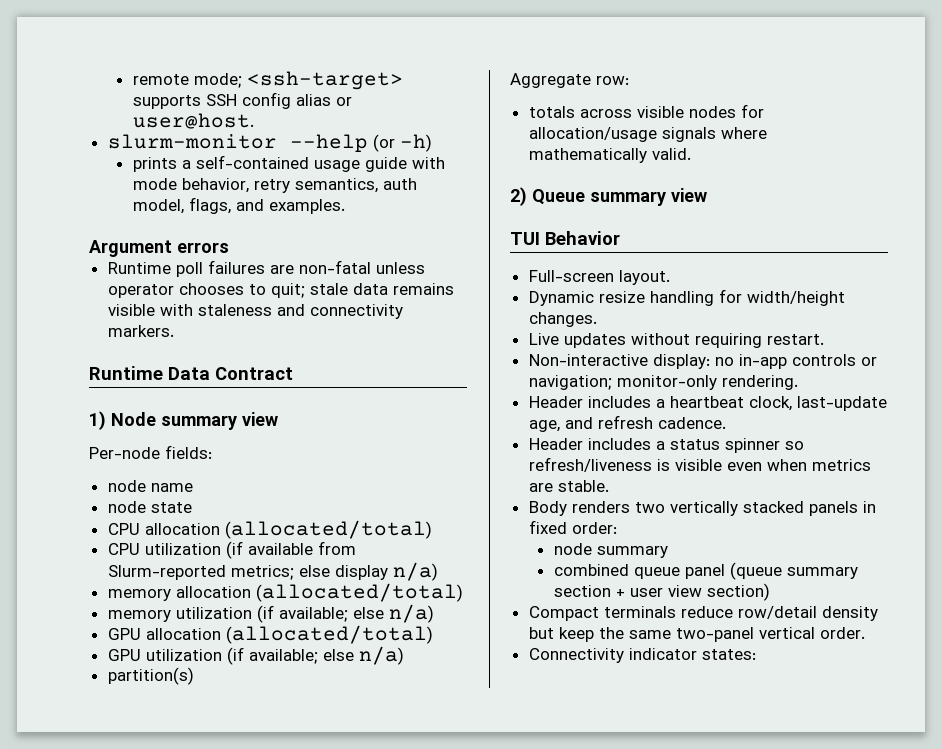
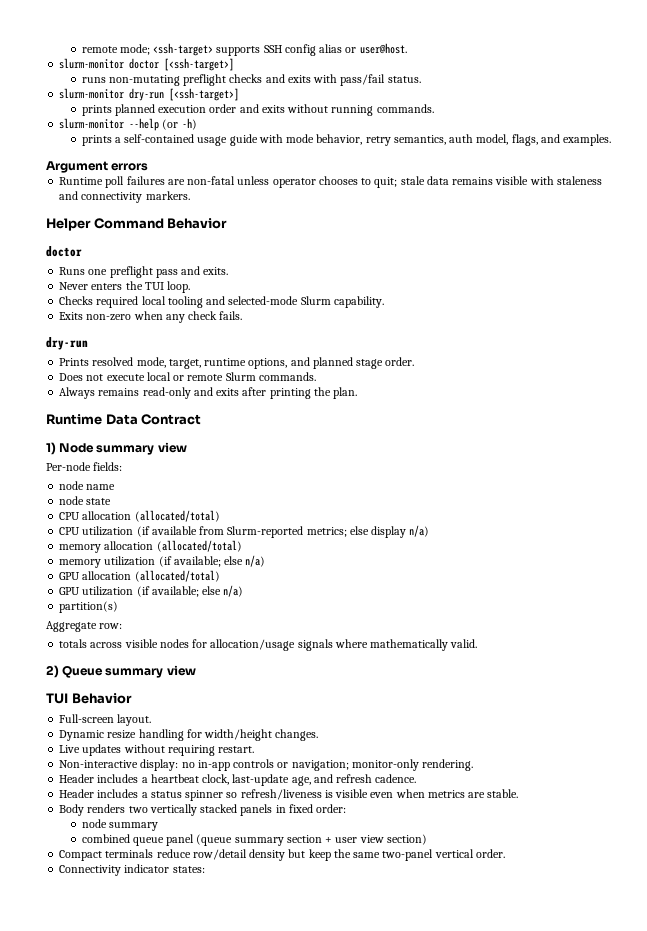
(254, 121) none -> [59,58,235,71] [81,74,421,86] [59,88,240,101] [81,104,434,116] // slurm-monitor doctor [<ssh-target>] // runs non-mutating preflight checks and exits with pass/fail status. // slurm-monitor dry-run [<ssh-target>] // prints planned execution order and exits without running commands.
(174, 331) none -> [46,218,228,231] [46,246,82,257] [59,266,229,278] [59,281,191,293] [59,296,384,308] [59,311,243,323] [46,337,88,350] [59,357,415,369] [59,372,316,381] [59,387,358,399] // Helper Command Behavior // doctor // Runs one preflight pass and exits. // Never enters the TUI loop. // Checks required local tooling and selected-mode Slurm capability. // Exits non-zero when any check fails. // dry-run // Prints resolved mode, target, runtime options, and planned stage order. // Does not execute local or remote Slurm commands. // Always remains read-only and exits after printing the plan.

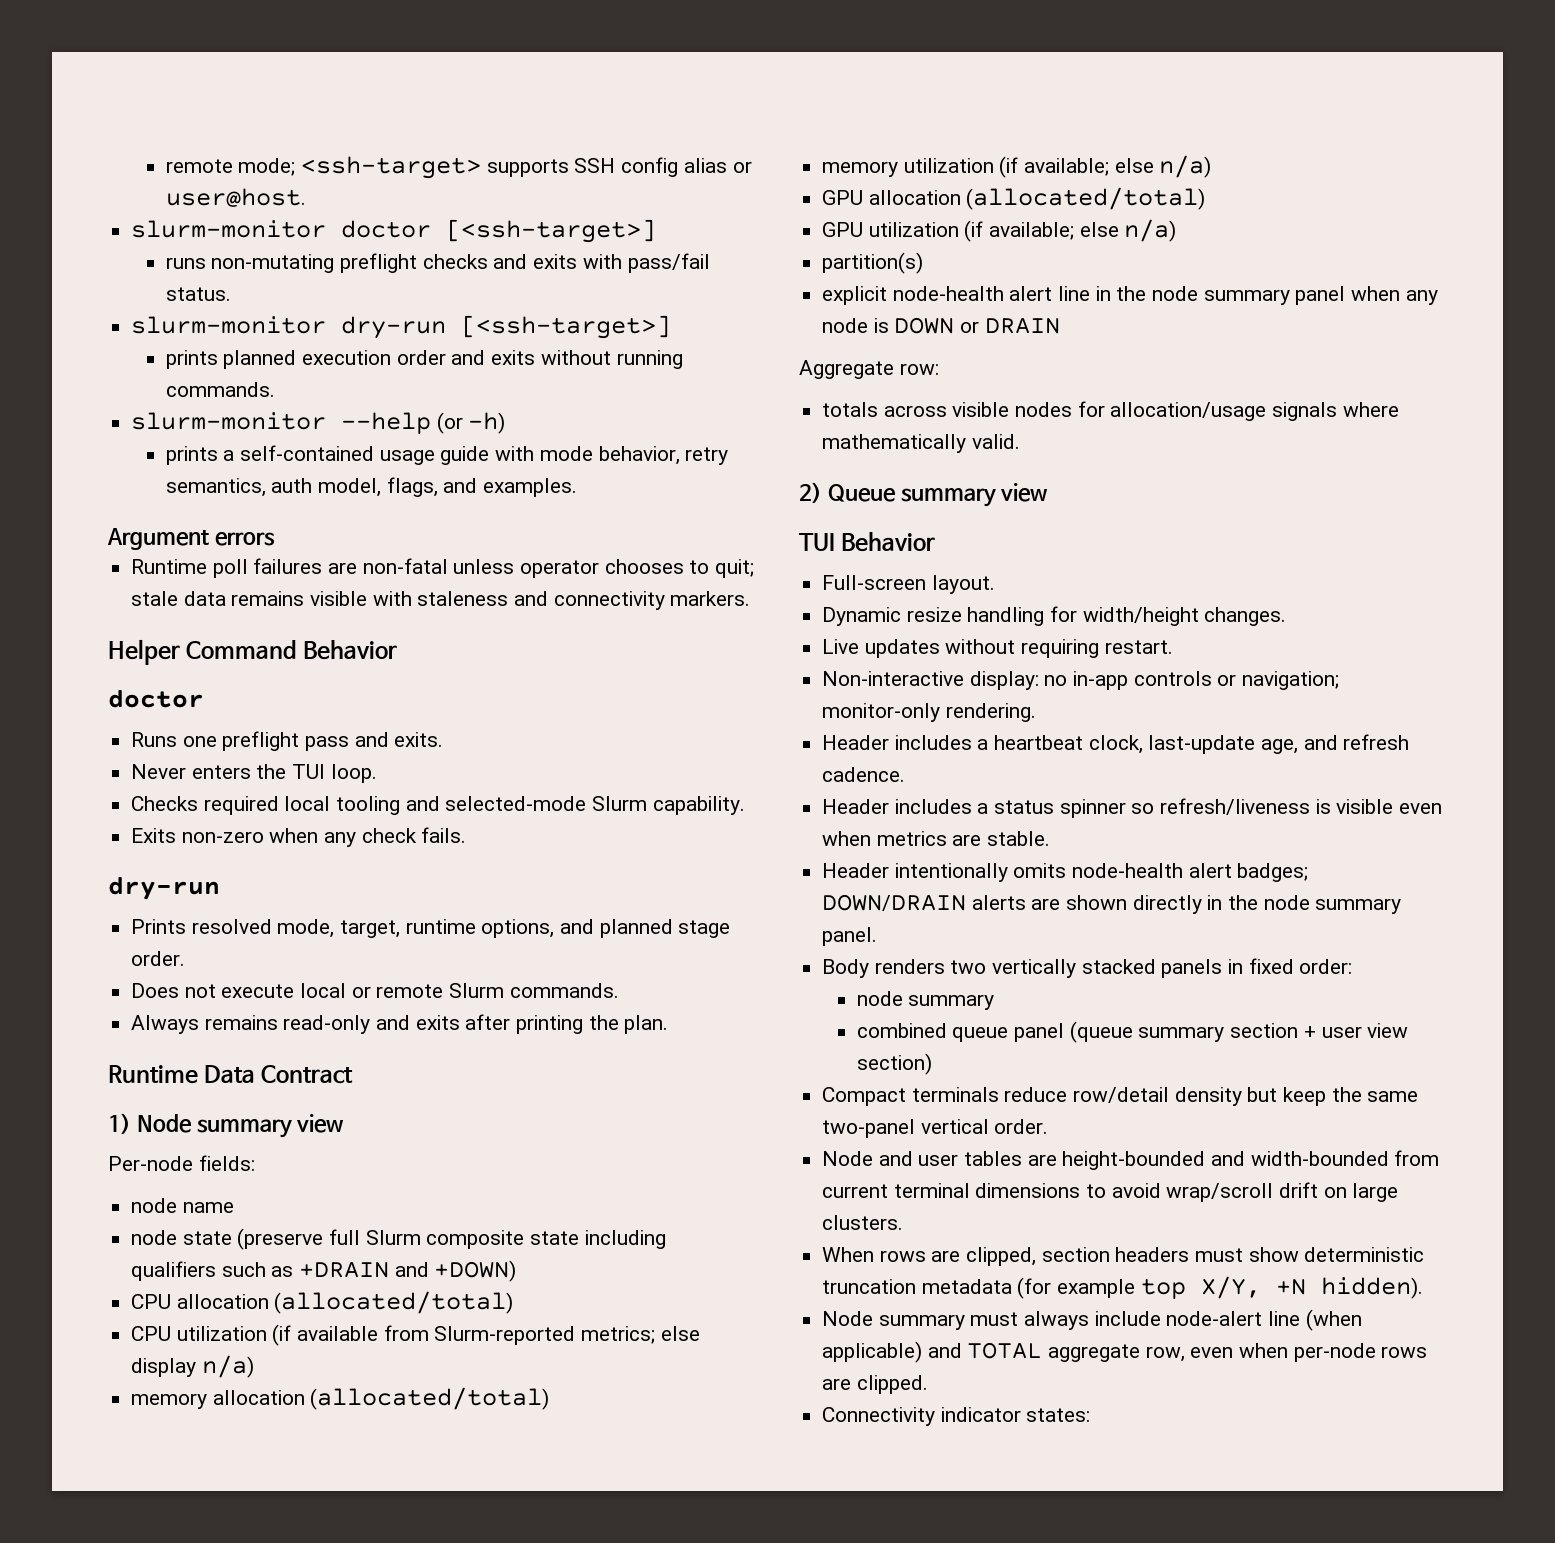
(112, 501) none -> [237,1228,666,1250] [131,1260,517,1282] (preserve full Slurm composite state including qualifiers such as +DRAIN and +DOWN)
(119, 607) none -> [822,286,1438,305] [822,317,1060,334] // explicit node-health alert line in the node summary panel when any node is DOWN or DRAIN
(519, 793) none -> [822,863,1309,882] [822,894,1402,914] [822,927,878,946] // Header intentionally omits node-health alert badges; DOWN/DRAIN alerts are shown directly in the node summary panel.
(505, 853) none -> [822,1150,1440,1170] [822,1182,1399,1202] [822,1215,904,1230] [822,1247,1425,1266] [822,1276,1423,1299] [822,1309,1362,1331] [822,1341,1428,1363] [822,1375,928,1394] // Node and user tables are height-bounded and width-bounded from current terminal dimensions to avoid wrap/scroll drift on large clusters. // When rows are clipped, section headers must show deterministic truncation metadata (for example top X/Y, +N hidden). // Node summary must always include node-alert line (when applicable) and TOTAL aggregate row, even when per-node rows are clipped.

